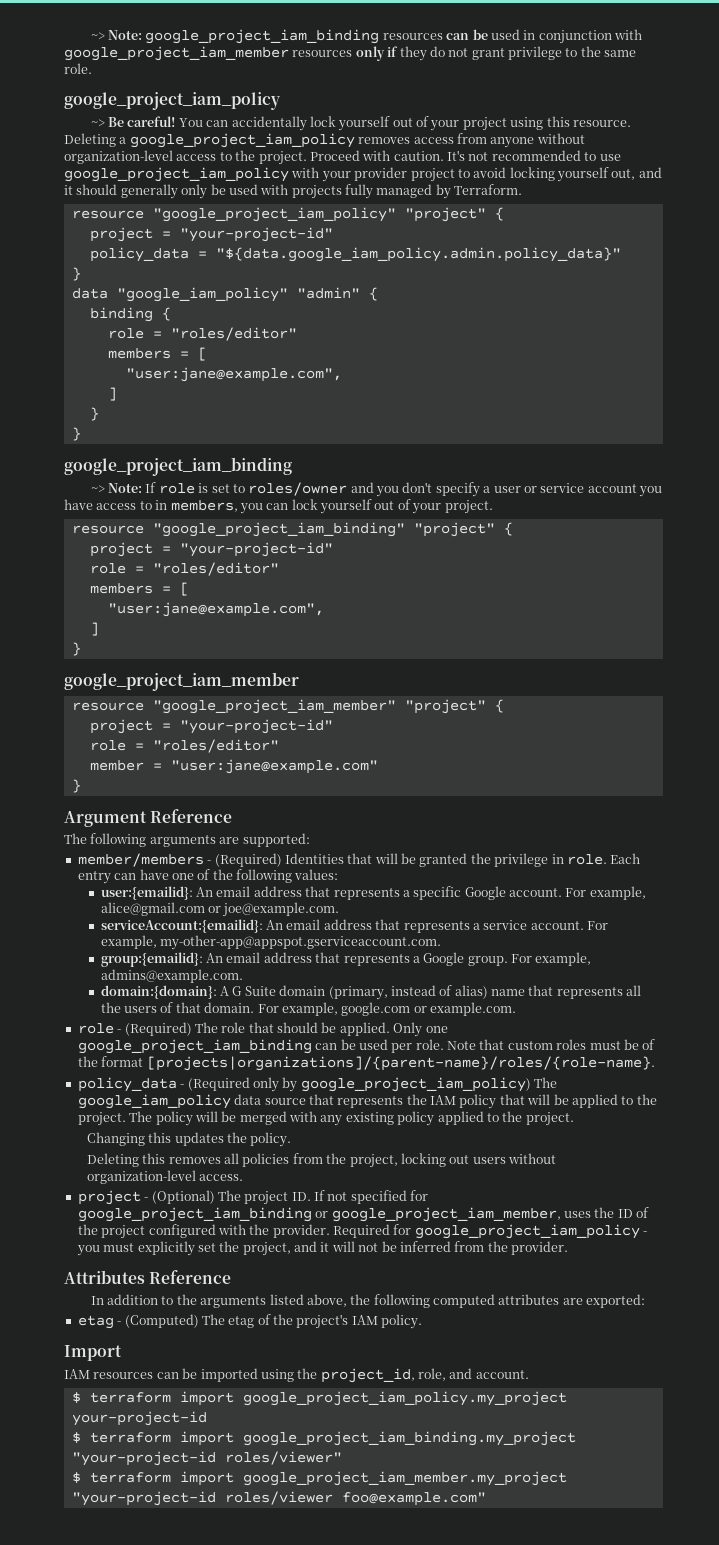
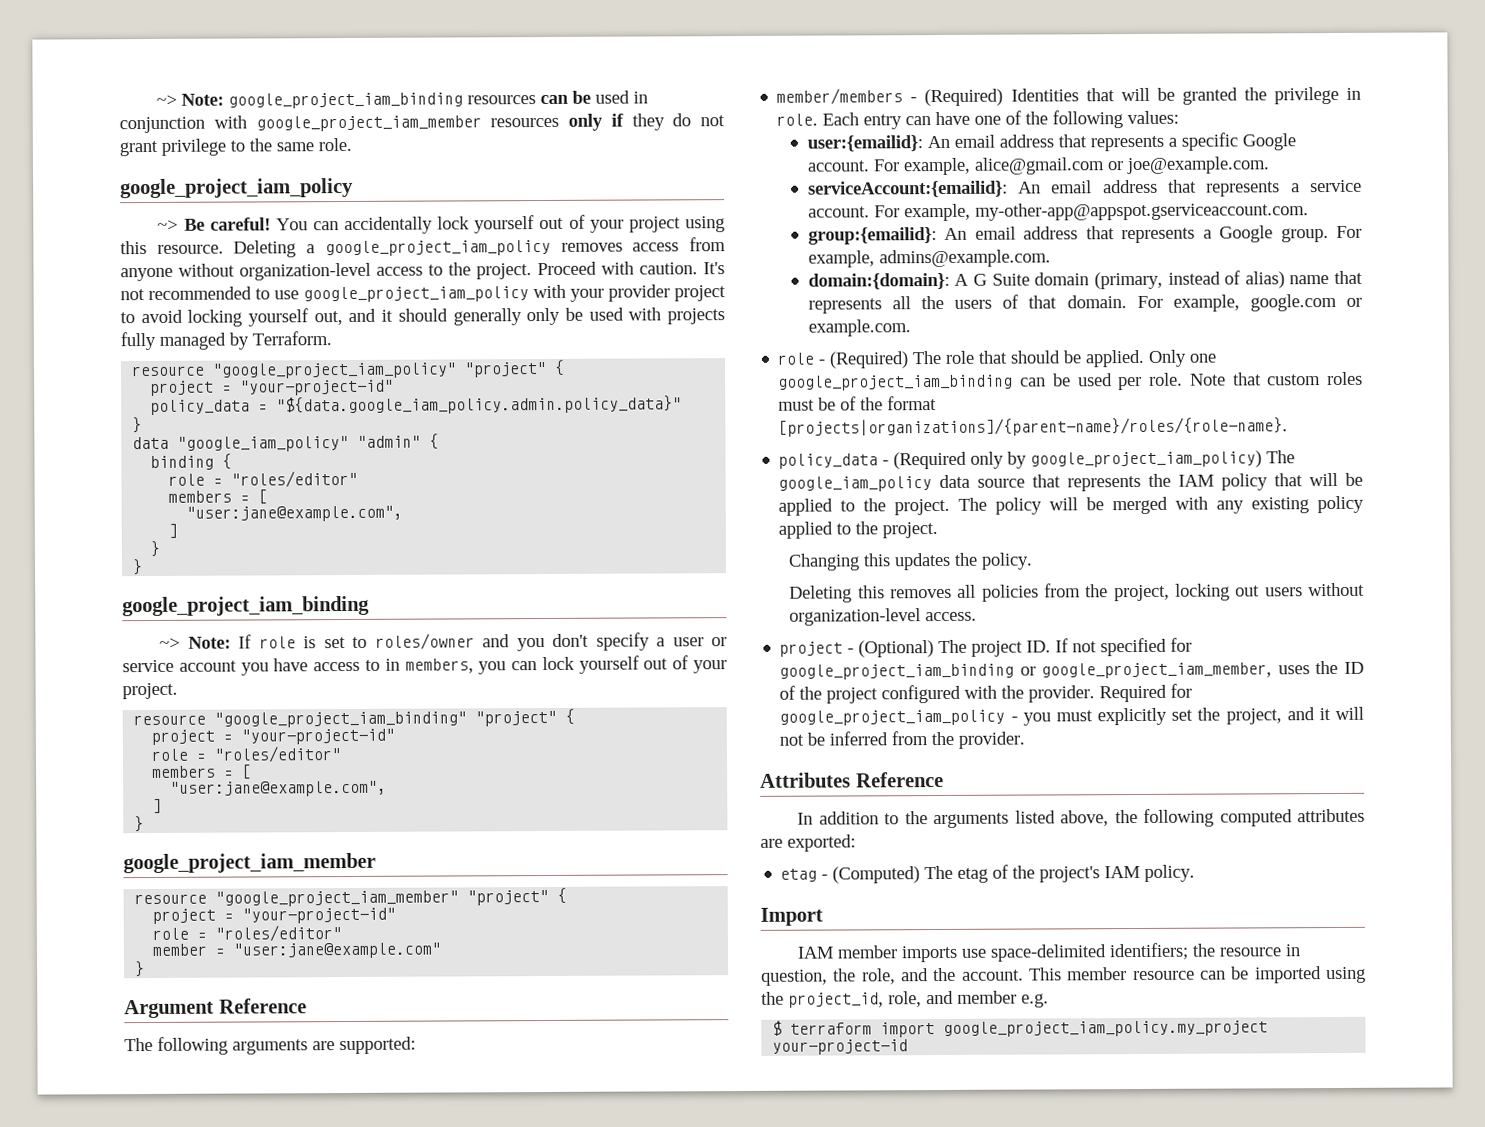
[93,1372,154,1379] resources -> [837,942,1301,963] [761,967,1195,986] member imports use space-delimited identifiers; the resource in question, the role, and the account. This member resource
[475,1370,529,1379] account. -> [957,990,1049,1008] member e.g.
[71,1431,576,1446] [71,1451,342,1466] [71,1471,567,1486] [71,1491,486,1506] // $ terraform import google_project_iam_binding.my_project "your-project-id roles/viewer" // $ terraform import google_project_iam_member.my_project "your-project-id roles/viewer foo@example.com" -> (909, 1047) none

